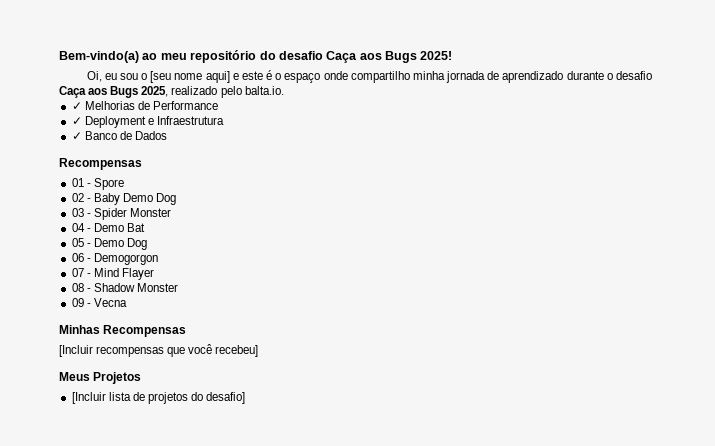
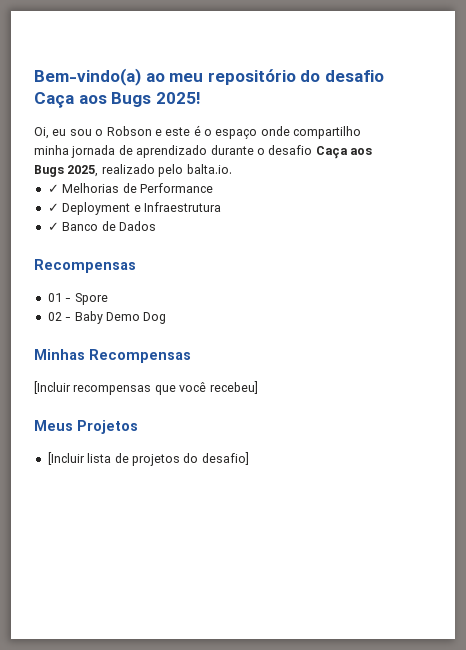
[150,71,230,83] [seu nome aqui] -> [106,126,152,136] Robson
[71,208,171,220] [71,223,145,232] [71,238,147,250] [71,253,158,265] [71,268,154,280] [71,283,178,292] [71,298,127,307] // 03 - Spider Monster // 04 - Demo Bat // 05 - Demo Dog // 06 - Demogorgon // 07 - Mind Flayer // 08 - Shadow Monster // 09 - Vecna -> (167, 318) none

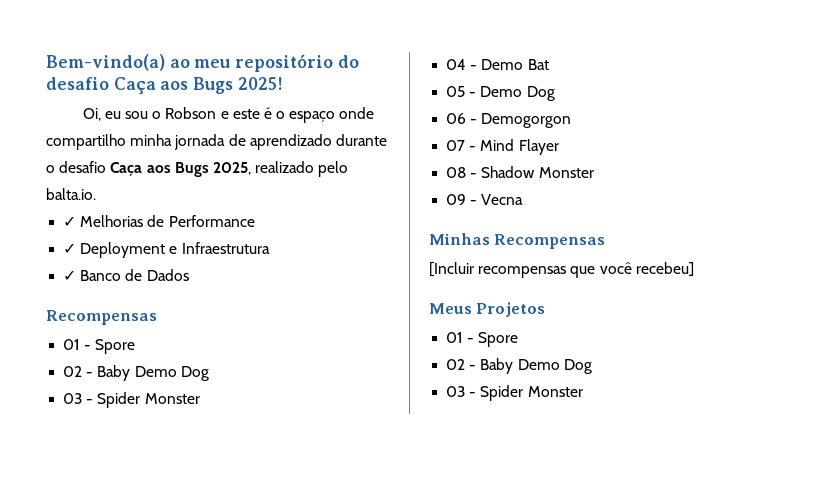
(167, 318) none -> [63,392,200,408] [446,59,549,70] [446,86,555,101] [446,113,572,128] [446,139,559,155] [446,166,594,178] [446,194,524,205] // 03 - Spider Monster // 04 - Demo Bat // 05 - Demo Dog // 06 - Demogorgon // 07 - Mind Flayer // 08 - Shadow Monster // 09 - Vecna
[47,452,249,466] [Incluir lista de projetos do desafio] -> [446,332,519,347] [446,358,592,374] [446,385,583,401] 01 - Spore // 02 - Baby Demo Dog // 03 - Spider Monster

